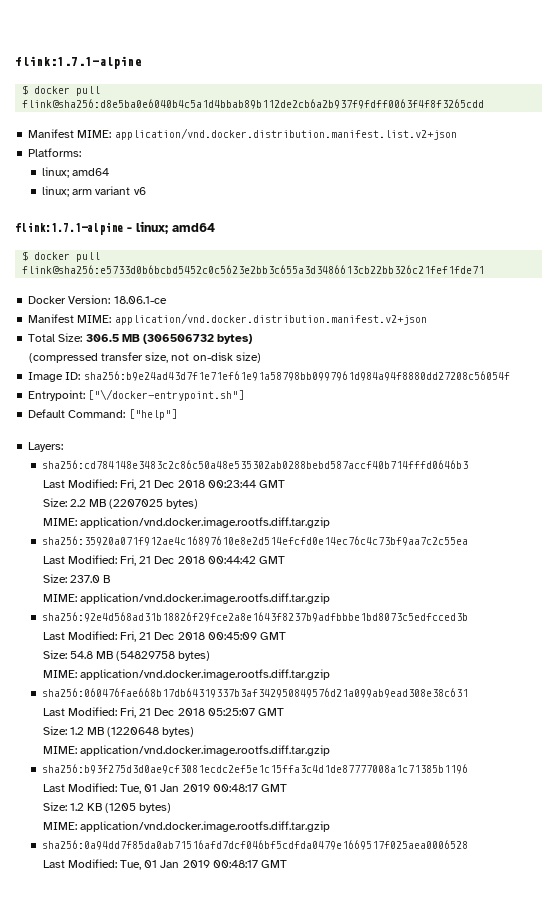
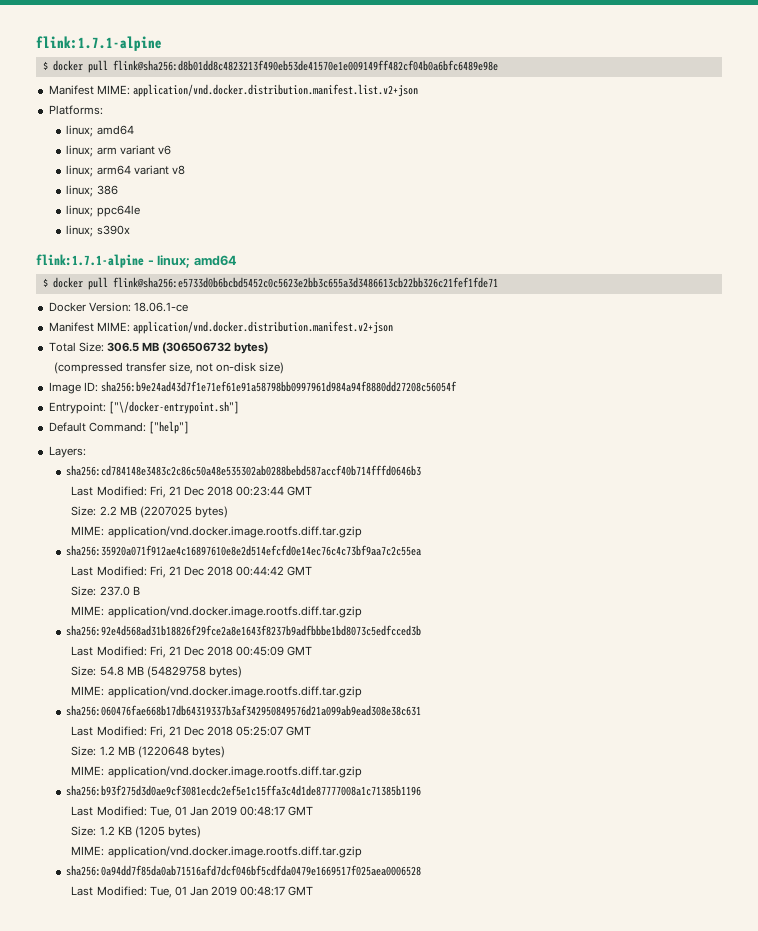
[22,99,485,109] flink@sha256:d8e5ba0e6040b4c5a1d4bbab89b112de2cb6a2b937f9fdff0063f4f8f3265cdd -> [112,60,498,71] flink@sha256:d8b01dd8c4823213f490eb53de41570e1e009149ff482cf04b0a6bfc6489e98e
(146, 191) none -> [66,165,185,177] [66,185,118,197] [66,205,140,217] [66,225,130,237] // linux; arm64 variant v8 // linux; 386 // linux; ppc64le // linux; s390x

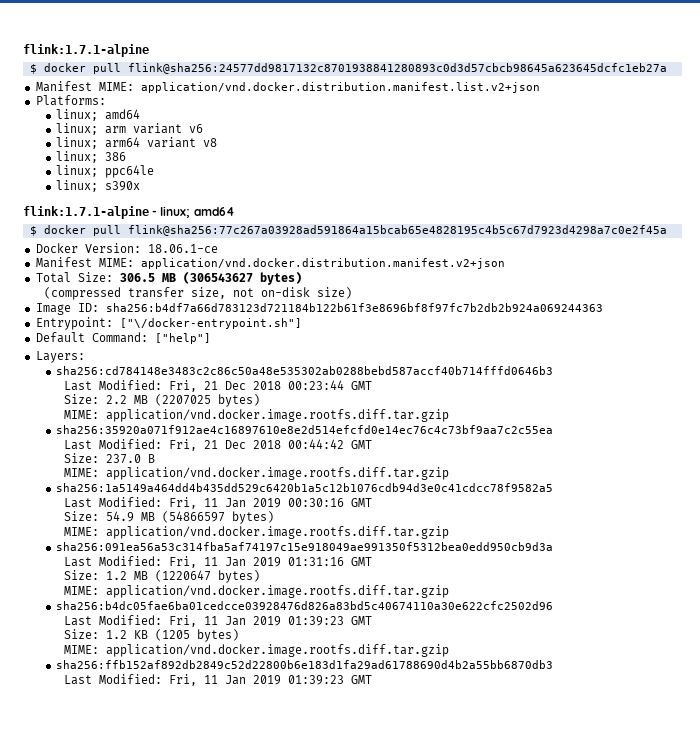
[112,60,498,71] flink@sha256:d8b01dd8c4823213f490eb53de41570e1e009149ff482cf04b0a6bfc6489e98e -> [127,63,667,74] flink@sha256:24577dd9817132c8701938841280893c0d3d57cbcb98645a623645dcfc1eb27a
[112,277,498,288] flink@sha256:e5733d0b6bcbd5452c0c5623e2bb3c655a3d3486613cb22bb326c21fef1fde71 -> [127,225,667,236] flink@sha256:77c267a03928ad591864a15bcab65e4828195c4b5c67d7923d4298a7c0e2f45a
[162,342,232,354] (306506732 -> [182,271,253,284] (306543627
[100,381,457,392] sha256:b9e24ad43d7f1e71ef61e91a58798bb0997961d984a94f8880dd27208c56054f -> [105,303,603,312] sha256:b4df7a66d783123d721184b122b61f3e8696bf8f97fc7b2db2b924a069244363
[66,625,422,636] [71,646,313,658] [71,666,242,678] [71,686,362,698] [66,705,422,716] [71,726,284,738] sha256:92e4d568ad31b18826f29fce2a8e1643f8237b9adfbbbe1bd8073c5edfcced3b // Last Modified: Fri, 21 Dec 2018 00:45:09 GMT // Size: 54.8 MB (54829758 bytes) // MIME: application/vnd.docker.image.rootfs.diff.tar.gzip // sha256:060476fae668b17db64319337b3af342950849576d21a099ab9ead308e38c631 // Last Modified: Fri, 21 Dec 2018 05:25:07 -> [56,483,554,492] [64,497,373,509] [64,511,275,524] [64,526,450,539] [56,542,554,551] [64,556,345,568] sha256:1a5149a464dd4b435dd529c6420b1a5c12b1076cdb94d3e0c41cdcc78f9582a5 // Last Modified: Fri, 11 Jan 2019 00:30:16 GMT // Size: 54.9 MB (54866597 bytes) // MIME: application/vnd.docker.image.rootfs.diff.tar.gzip // sha256:091ea56a53c314fba5af74197c15e918049ae991350f5312bea0edd950cb9d3a // Last Modified: Fri, 11 Jan 2019 01:31:16
[137,746,225,758] [71,766,362,778] [66,785,422,796] [71,806,286,818] (1220648 bytes) // MIME: application/vnd.docker.image.rootfs.diff.tar.gzip // sha256:b93f275d3d0ae9cf3081ecdc2ef5e1c15ffa3c4d1de87777008a1c71385b1196 // Last Modified: Tue, 01 Jan 2019 00:48:17 -> [155,570,261,583] [64,585,450,598] [56,601,554,610] [64,615,345,627] (1220647 bytes) // MIME: application/vnd.docker.image.rootfs.diff.tar.gzip // sha256:b4dc05fae6ba01cedcce03928476d826a83bd5c40674110a30e622cfc2502d96 // Last Modified: Fri, 11 Jan 2019 01:39:23
[66,865,422,876] [71,886,286,898] sha256:0a94dd7f85da0ab71516afd7dcf046bf5cdfda0479e1669517f025aea0006528 // Last Modified: Tue, 01 Jan 2019 00:48:17 -> [56,660,554,669] [64,674,345,686] sha256:ffb152af892db2849c52d22800b6e183d1fa29ad61788690d4b2a55bb6870db3 // Last Modified: Fri, 11 Jan 2019 01:39:23

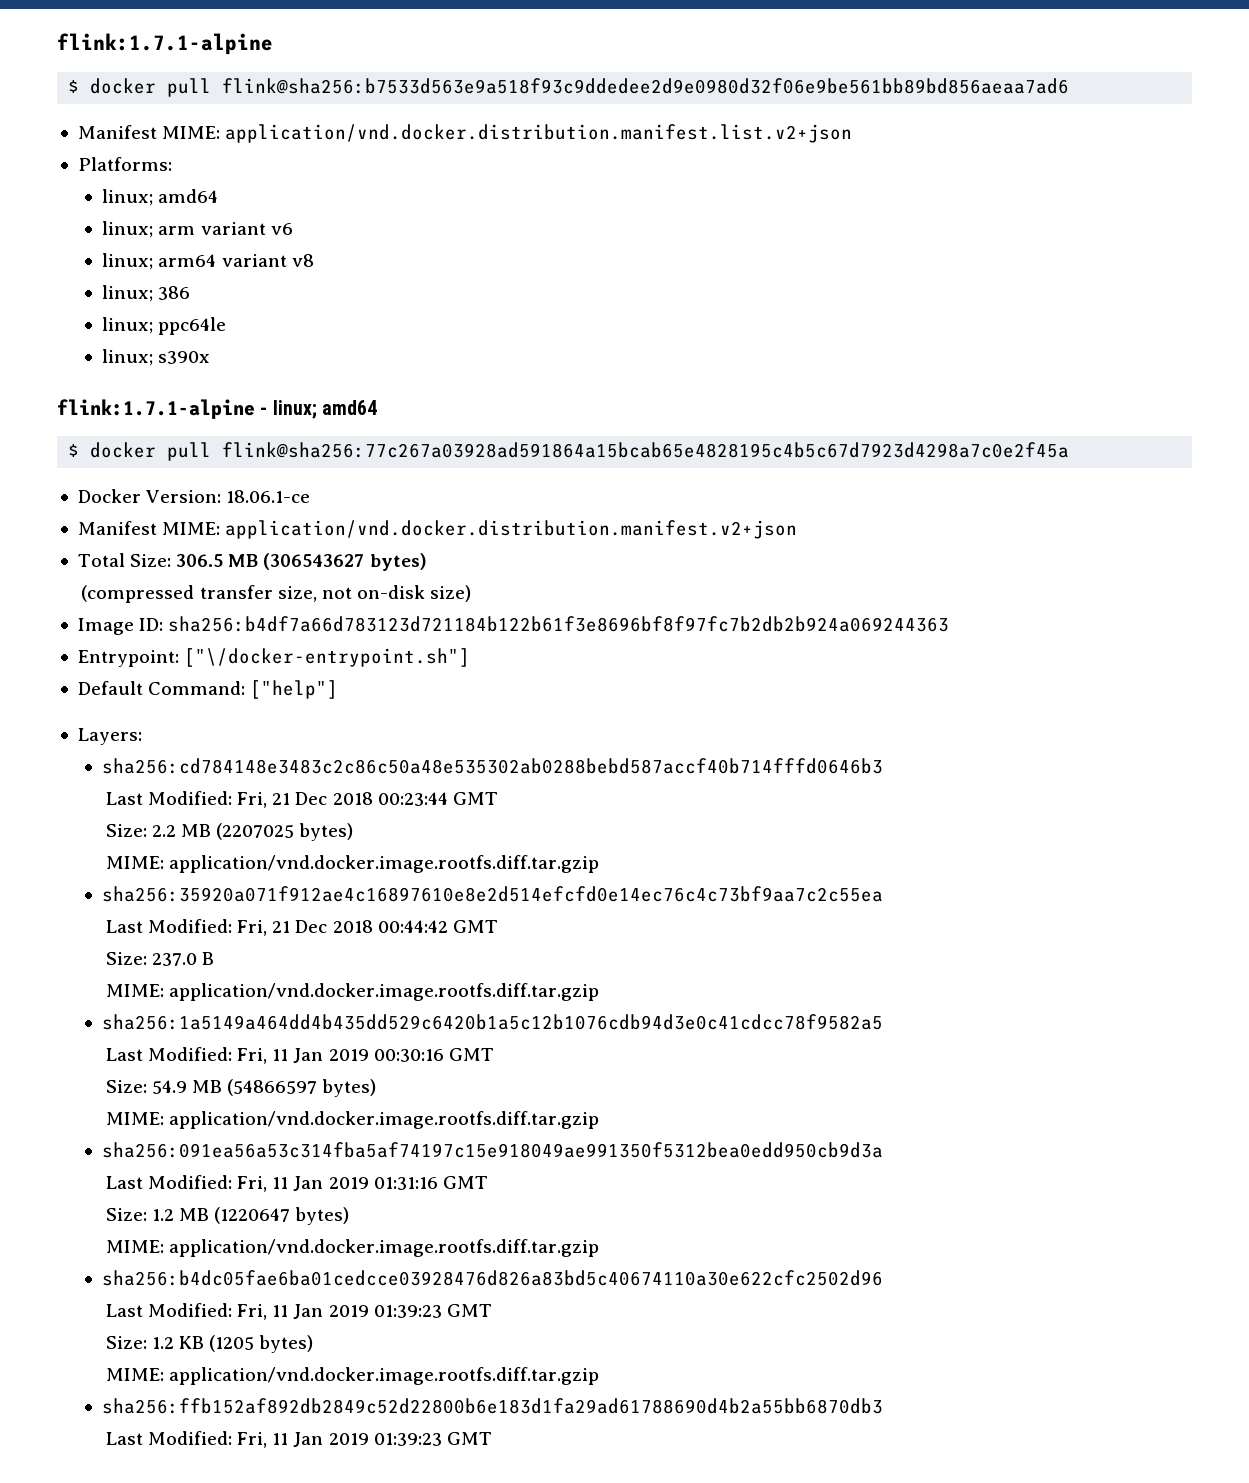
[127,63,667,74] flink@sha256:24577dd9817132c8701938841280893c0d3d57cbcb98645a623645dcfc1eb27a -> [222,78,1070,94] flink@sha256:b7533d563e9a518f93c9ddedee2d9e0980d32f06e9be561bb89bd856aeaa7ad6

